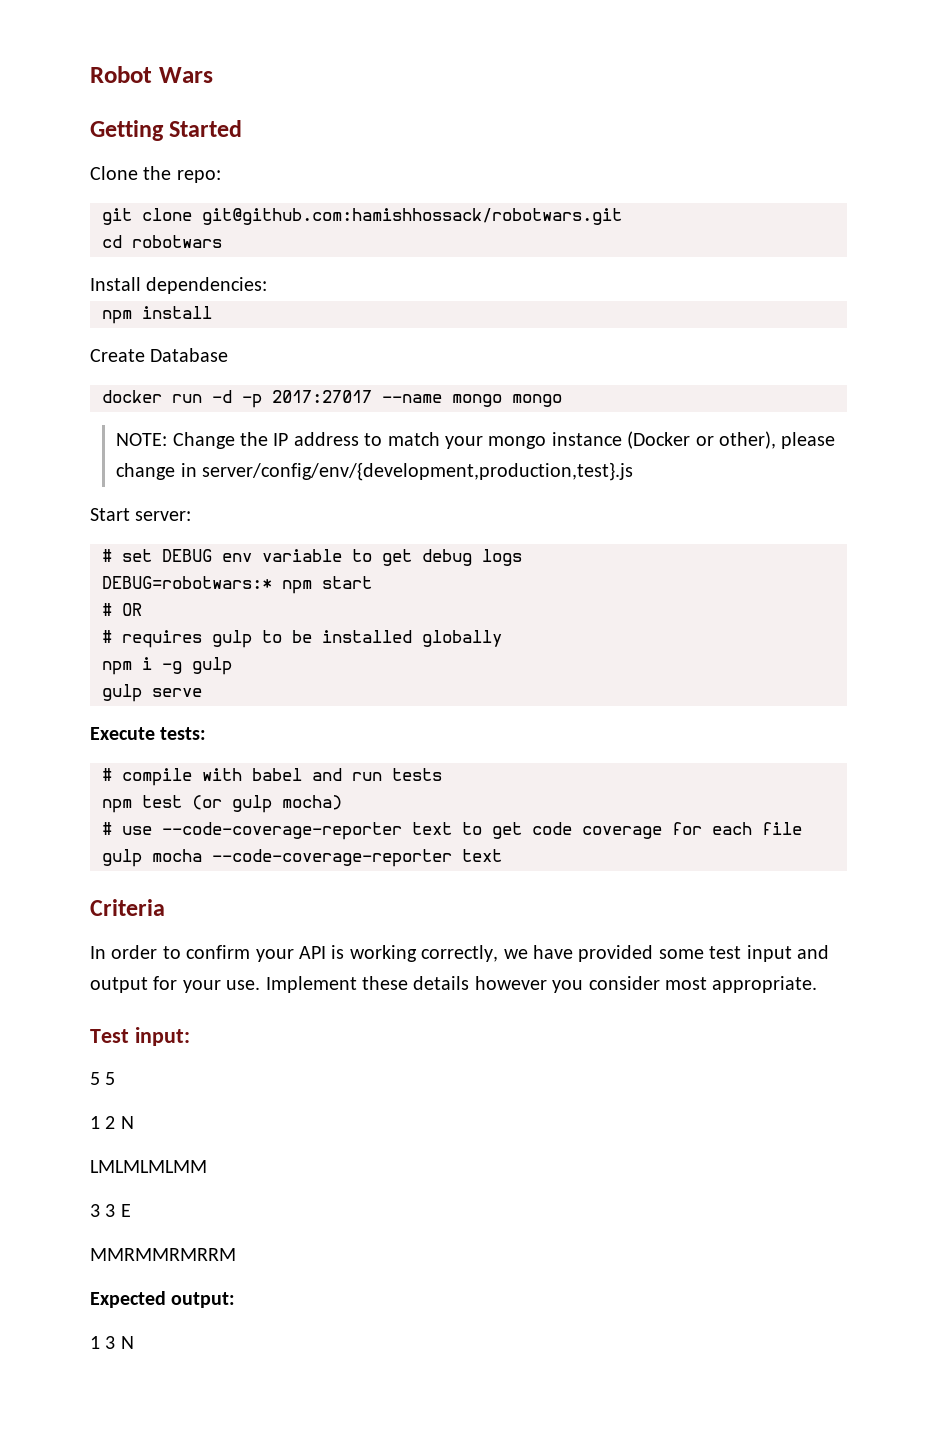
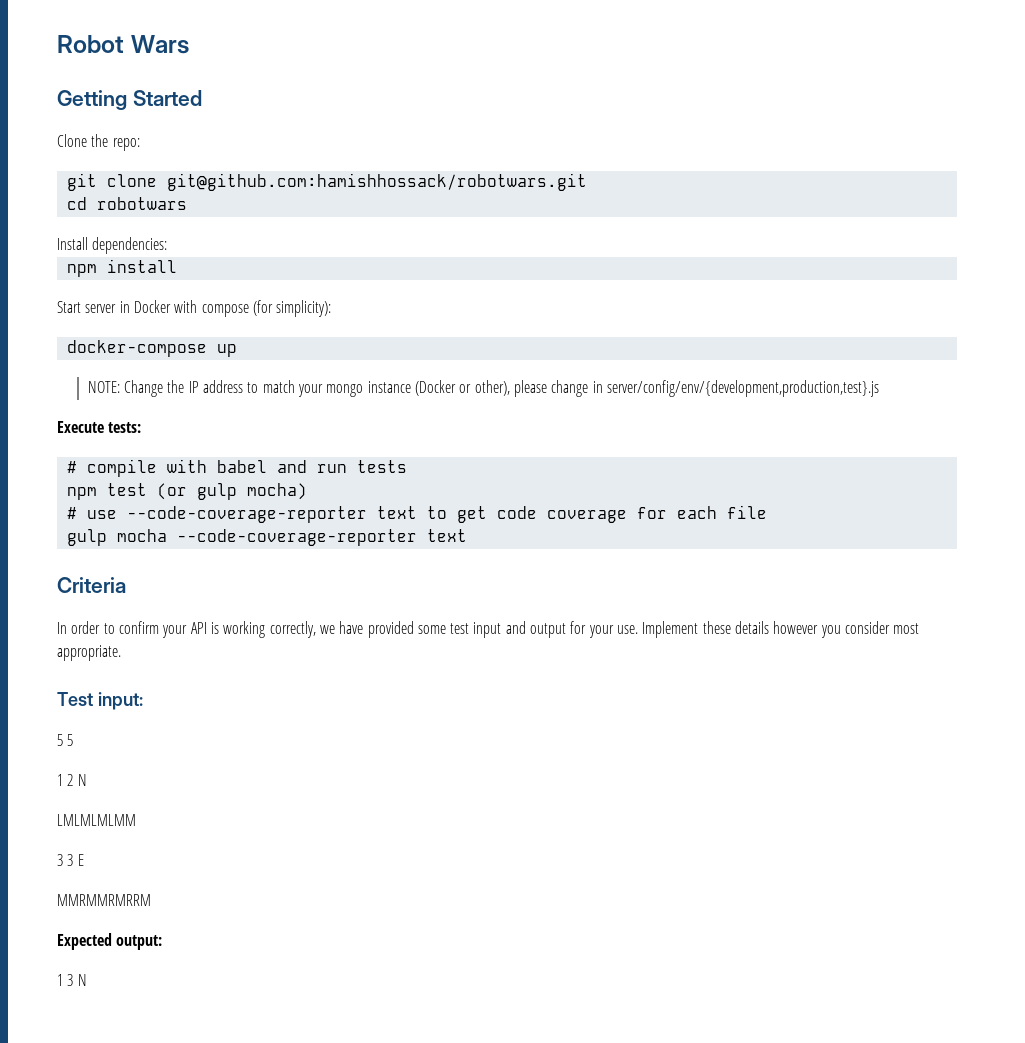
[90,348,229,362] [102,390,562,408] Create Database // docker run -d -p 2017:27017 --name mongo mongo -> [57,300,332,317] [66,340,237,357] Start server in Docker with compose (for simplicity): // docker-compose up
[90,508,192,521] [102,549,522,566] [102,576,372,594] [102,603,142,616] [102,630,502,648] [102,657,232,675] [102,684,202,702] // Start server: // # set DEBUG env variable to get debug logs // DEBUG=robotwars:* npm start // # OR // # requires gulp to be installed globally // npm i -g gulp // gulp serve -> (879, 388) none

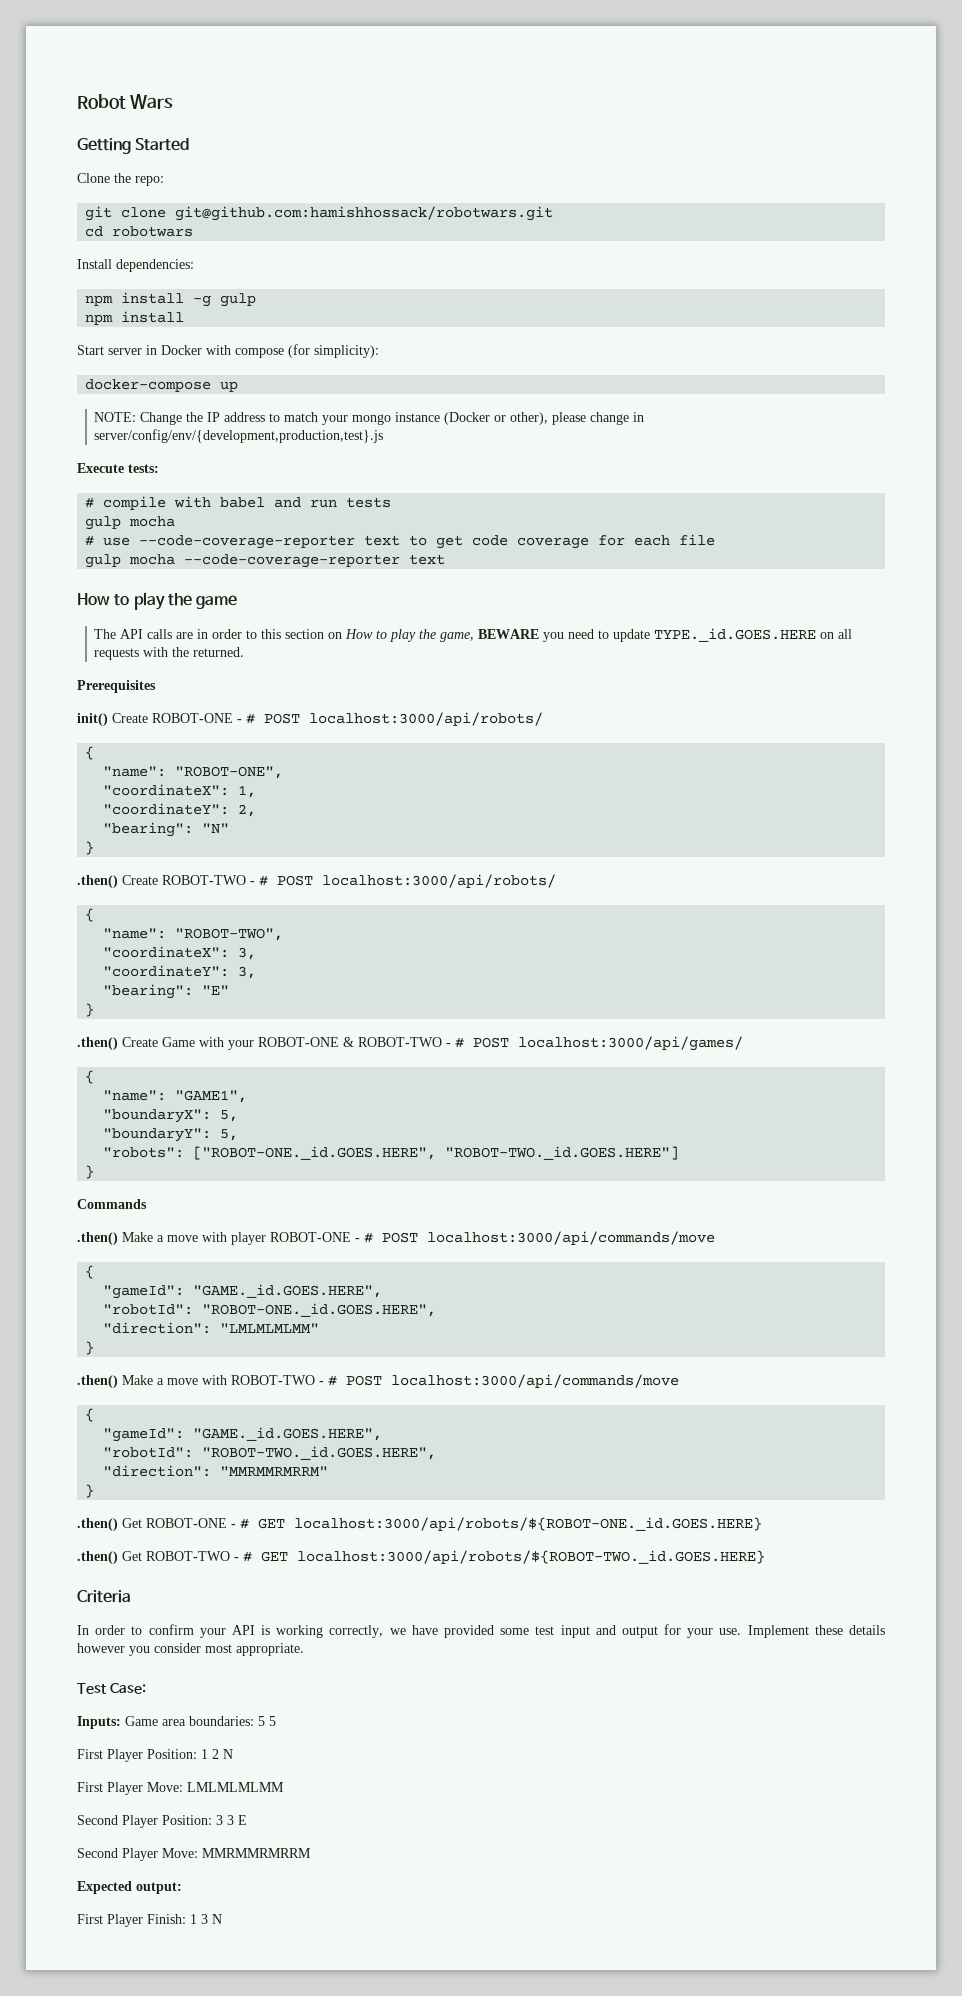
(168, 245) none -> [85,292,257,307] // npm install -g gulp
[66,483,307,500] npm test (or gulp mocha) -> [85,516,176,530] gulp mocha
(467, 535) none -> [77,592,238,610] [94,628,853,642] [94,647,245,660] [77,680,156,693] [77,712,543,726] [85,746,95,760] [103,766,284,779] [103,784,257,798] [103,803,257,817] [103,822,230,837] [85,841,95,855] [77,874,556,888] [85,908,95,922] [103,928,284,941] [103,946,257,960] [103,965,257,979] [103,984,230,999] [85,1003,95,1017] [77,1036,743,1051] [85,1070,95,1084] [103,1090,248,1103] [103,1109,239,1123] [103,1128,239,1142] [103,1146,680,1160] [85,1165,95,1179] [77,1199,147,1209] [77,1231,715,1245] [85,1265,95,1279] [103,1284,383,1299] [103,1303,437,1317] [103,1322,320,1334] [85,1341,95,1355] [77,1374,679,1388] [85,1408,95,1422] [103,1427,383,1442] [103,1446,437,1460] [103,1465,329,1477] [85,1484,95,1498] [77,1517,762,1531] [77,1550,765,1564] // How to play the game // The API calls are in order to this section on How to play the game, BEWARE you need to update TYPE._id.GOES.HERE on all requests with the returned. // Prerequisites // init() Create ROBOT-ONE - # POST localhost:3000/api/robots/ // { // "name": "ROBOT-ONE", // "coordinateX": 1, // "coordinateY": 2, // "bearing": "N" // } // .then() Create ROBOT-TWO - # POST localhost:3000/api/robots/ // { // "name": "ROBOT-TWO", // "coordinateX": 3, // "coordinateY": 3, // "bearing": "E" // } // .then() Create Game with your ROBOT-ONE & ROBOT-TWO - # POST localhost:3000/api/games/ // { // "name": "GAME1", // "boundaryX": 5, // "boundaryY": 5, // "robots": ["ROBOT-ONE._id.GOES.HERE", "ROBOT-TWO._id.GOES.HERE"] // } // Commands // .then() Make a move with player ROBOT-ONE - # POST localhost:3000/api/commands/move // { // "gameId": "GAME._id.GOES.HERE", // "robotId": "ROBOT-ONE._id.GOES.HERE", // "direction": "LMLMLMLMM" // } // .then() Make a move with ROBOT-TWO - # POST localhost:3000/api/commands/move // { // "gameId": "GAME._id.GOES.HERE", // "robotId": "ROBOT-TWO._id.GOES.HERE", // "direction": "MMRMMRMRRM" // } // .then() Get ROBOT-ONE - # GET localhost:3000/api/robots/${ROBOT-ONE._id.GOES.HERE} // .then() Get ROBOT-TWO - # GET localhost:3000/api/robots/${ROBOT-TWO._id.GOES.HERE}
[97,692,143,710] input: // -> [109,1683,146,1694] [77,1716,254,1729] Case: // Inputs: Game area boundaries:
(74, 740) none -> [77,1749,197,1762] First Player Position:
[57,814,136,826] LMLMLMLMM // -> [77,1782,284,1795] [77,1815,212,1828] First Player Move: LMLMLMLMM // Second Player Position:
(84, 860) none -> [77,1848,198,1861] Second Player Move:
(163, 942) none -> [77,1914,186,1927] First Player Finish:

